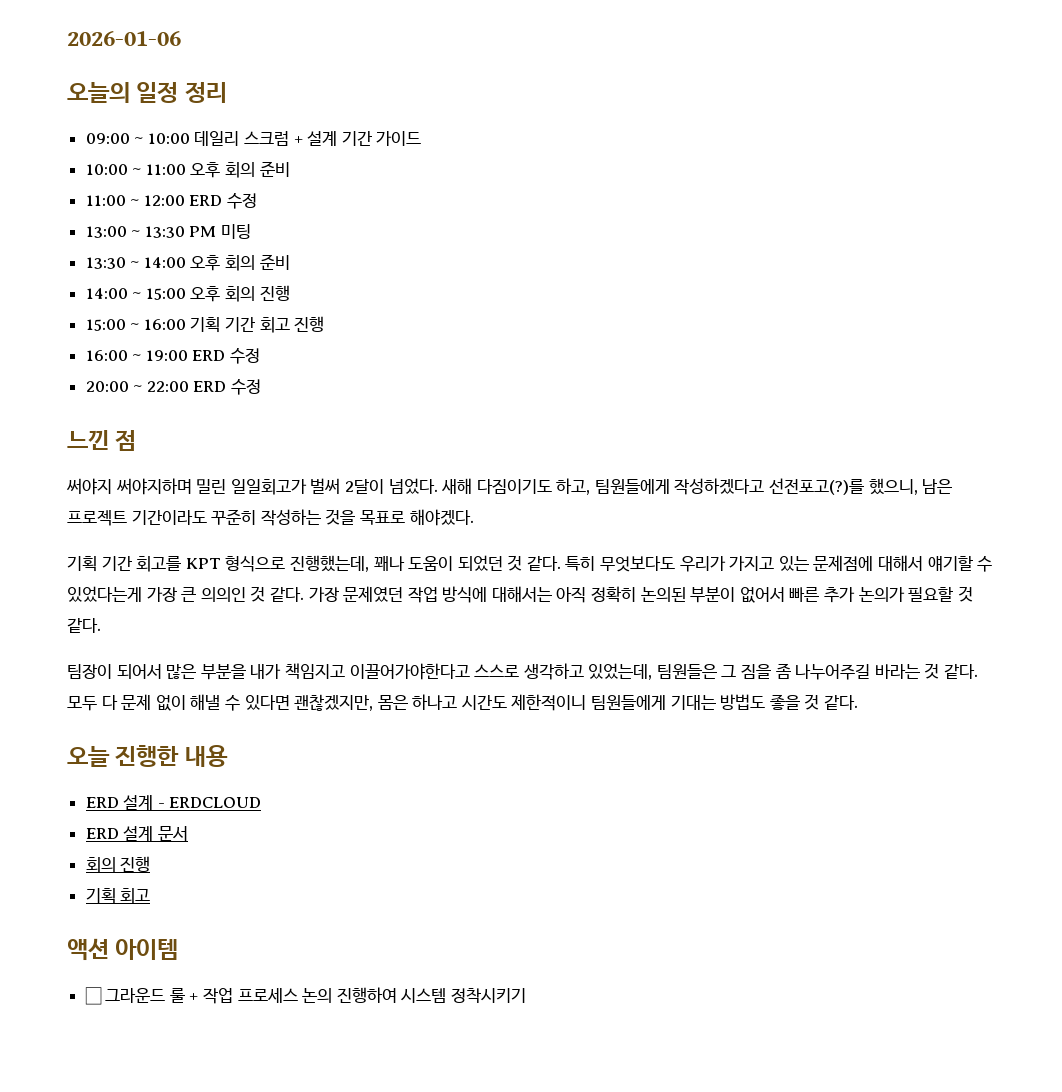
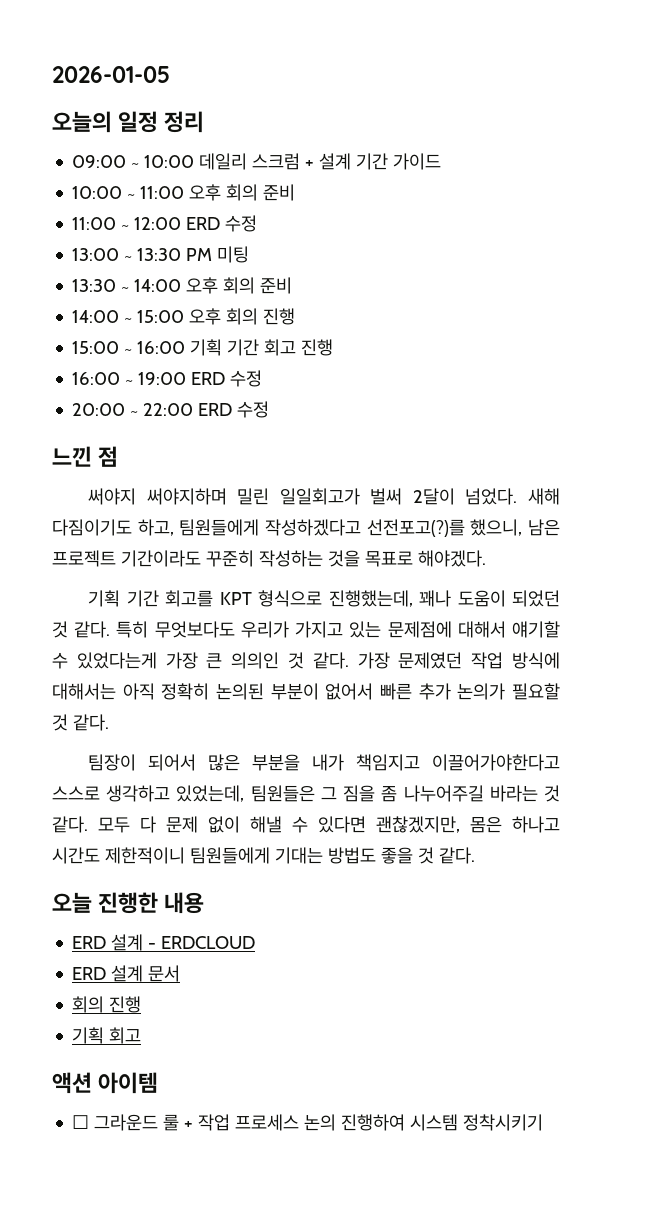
[67,31,181,46] 2026-01-06 -> [52,66,170,83] 2026-01-05

